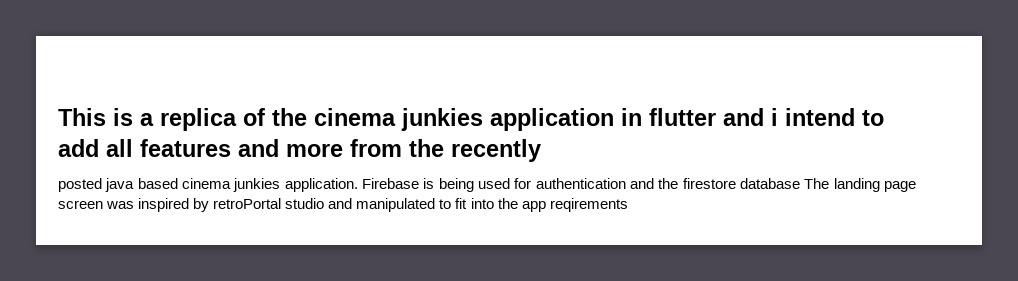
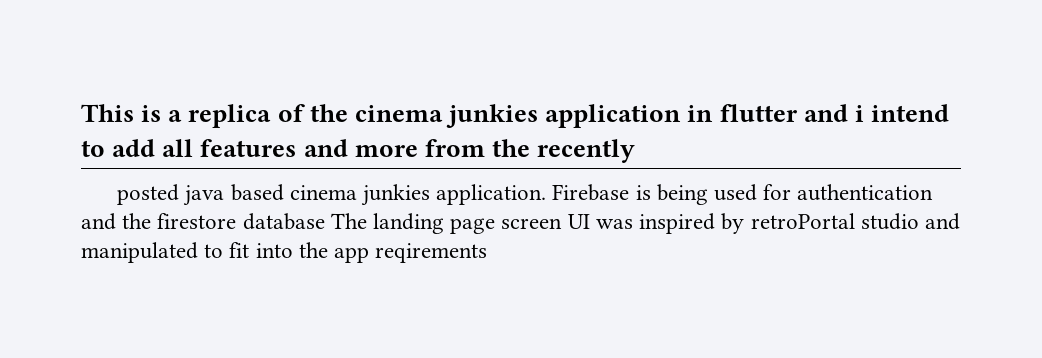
(103, 204) none -> [567,214,590,229] UI

